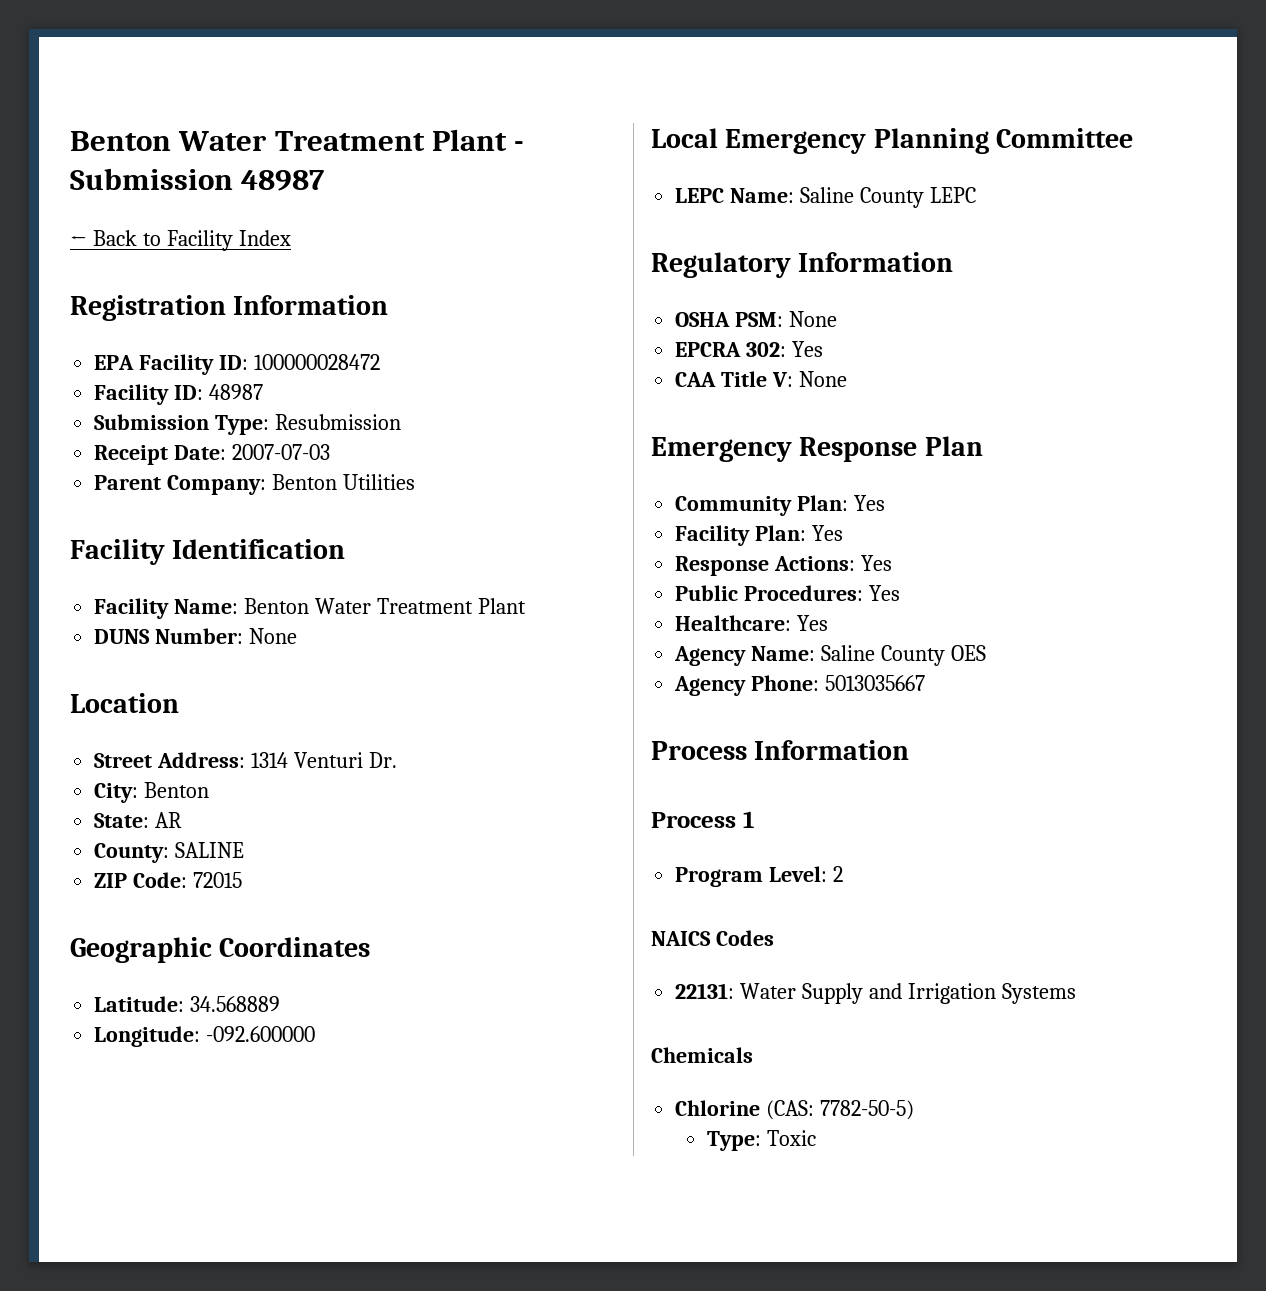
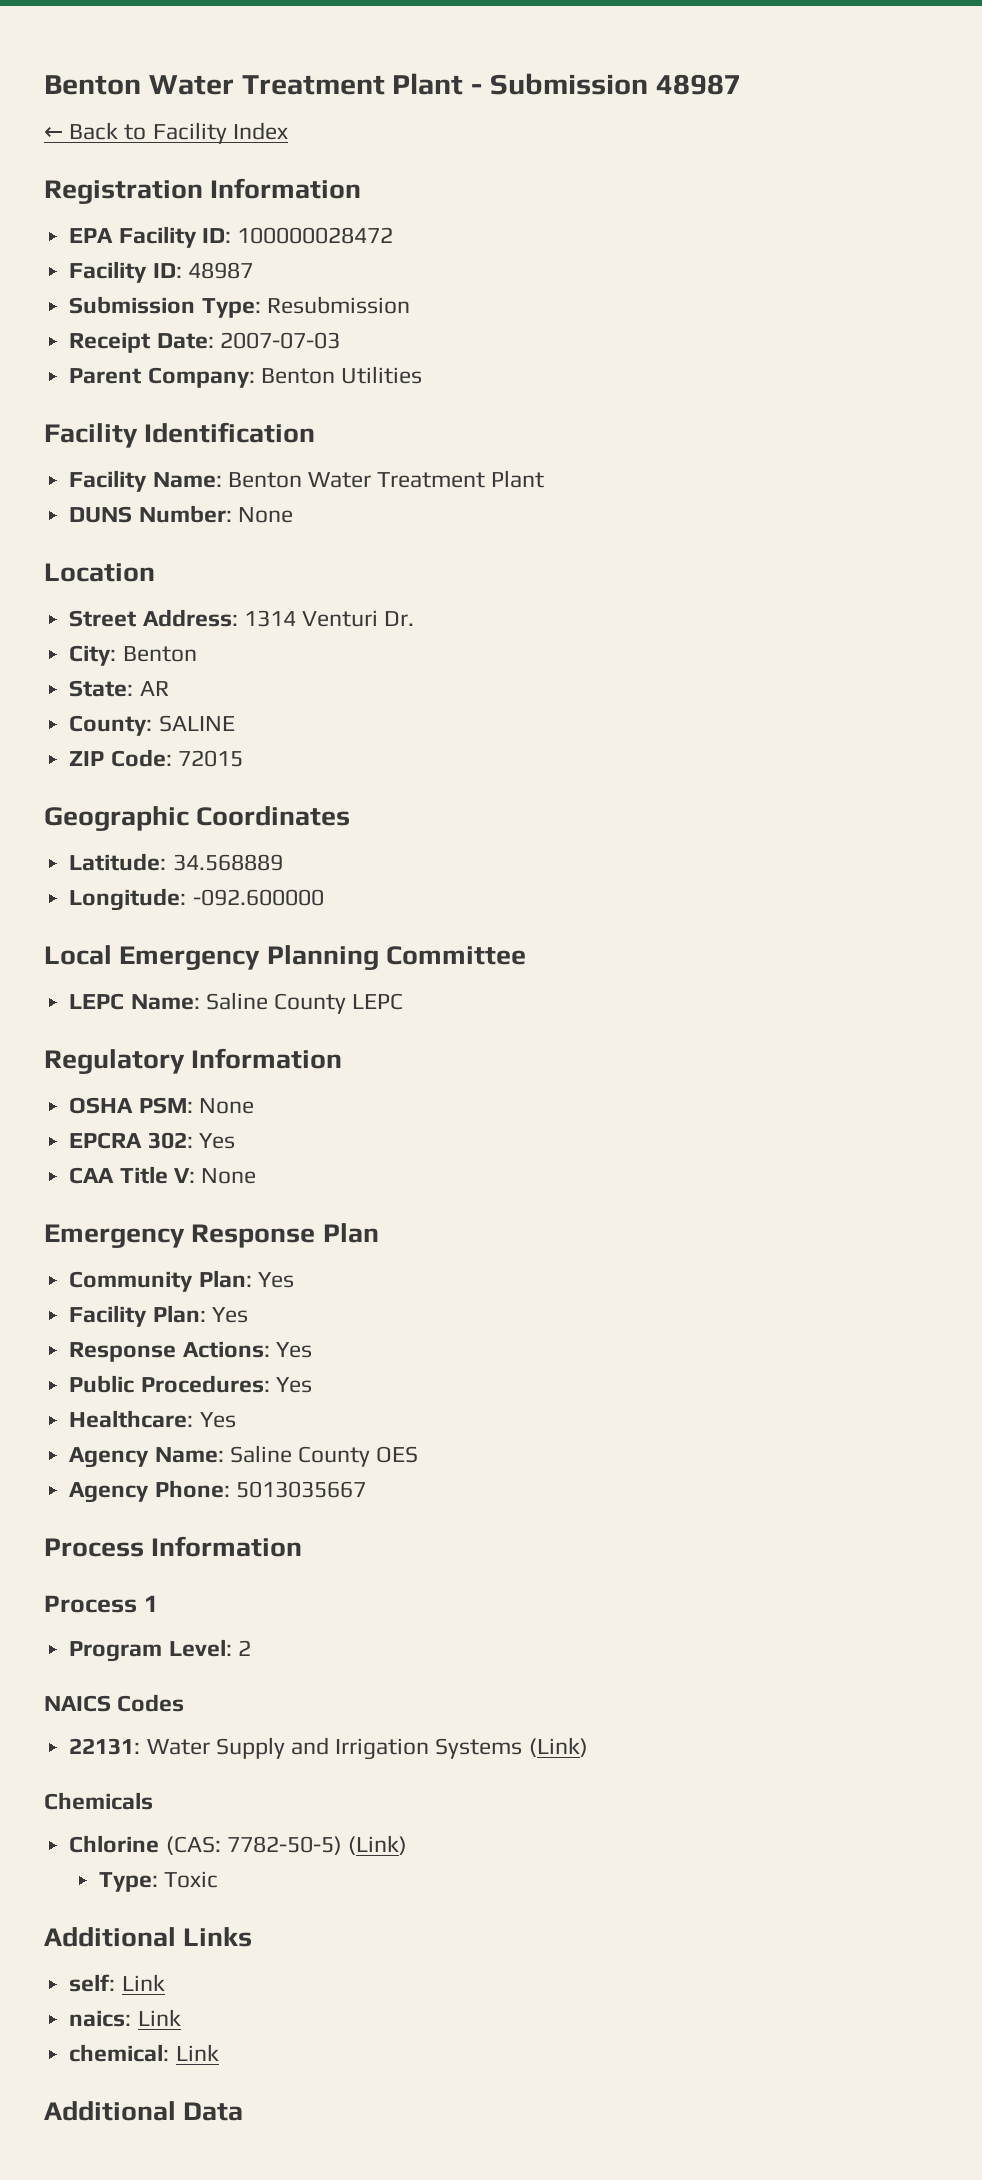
(1076, 993) none -> [528,1737,588,1757] (Link)
(915, 1110) none -> [347,1835,407,1855] (Link)
(816, 1138) none -> [44,1927,253,1947] [69,1974,165,1992] [69,2009,181,2027] [69,2044,219,2062] [44,2101,244,2121] // Additional Links // self: Link // naics: Link // chemical: Link // Additional Data

